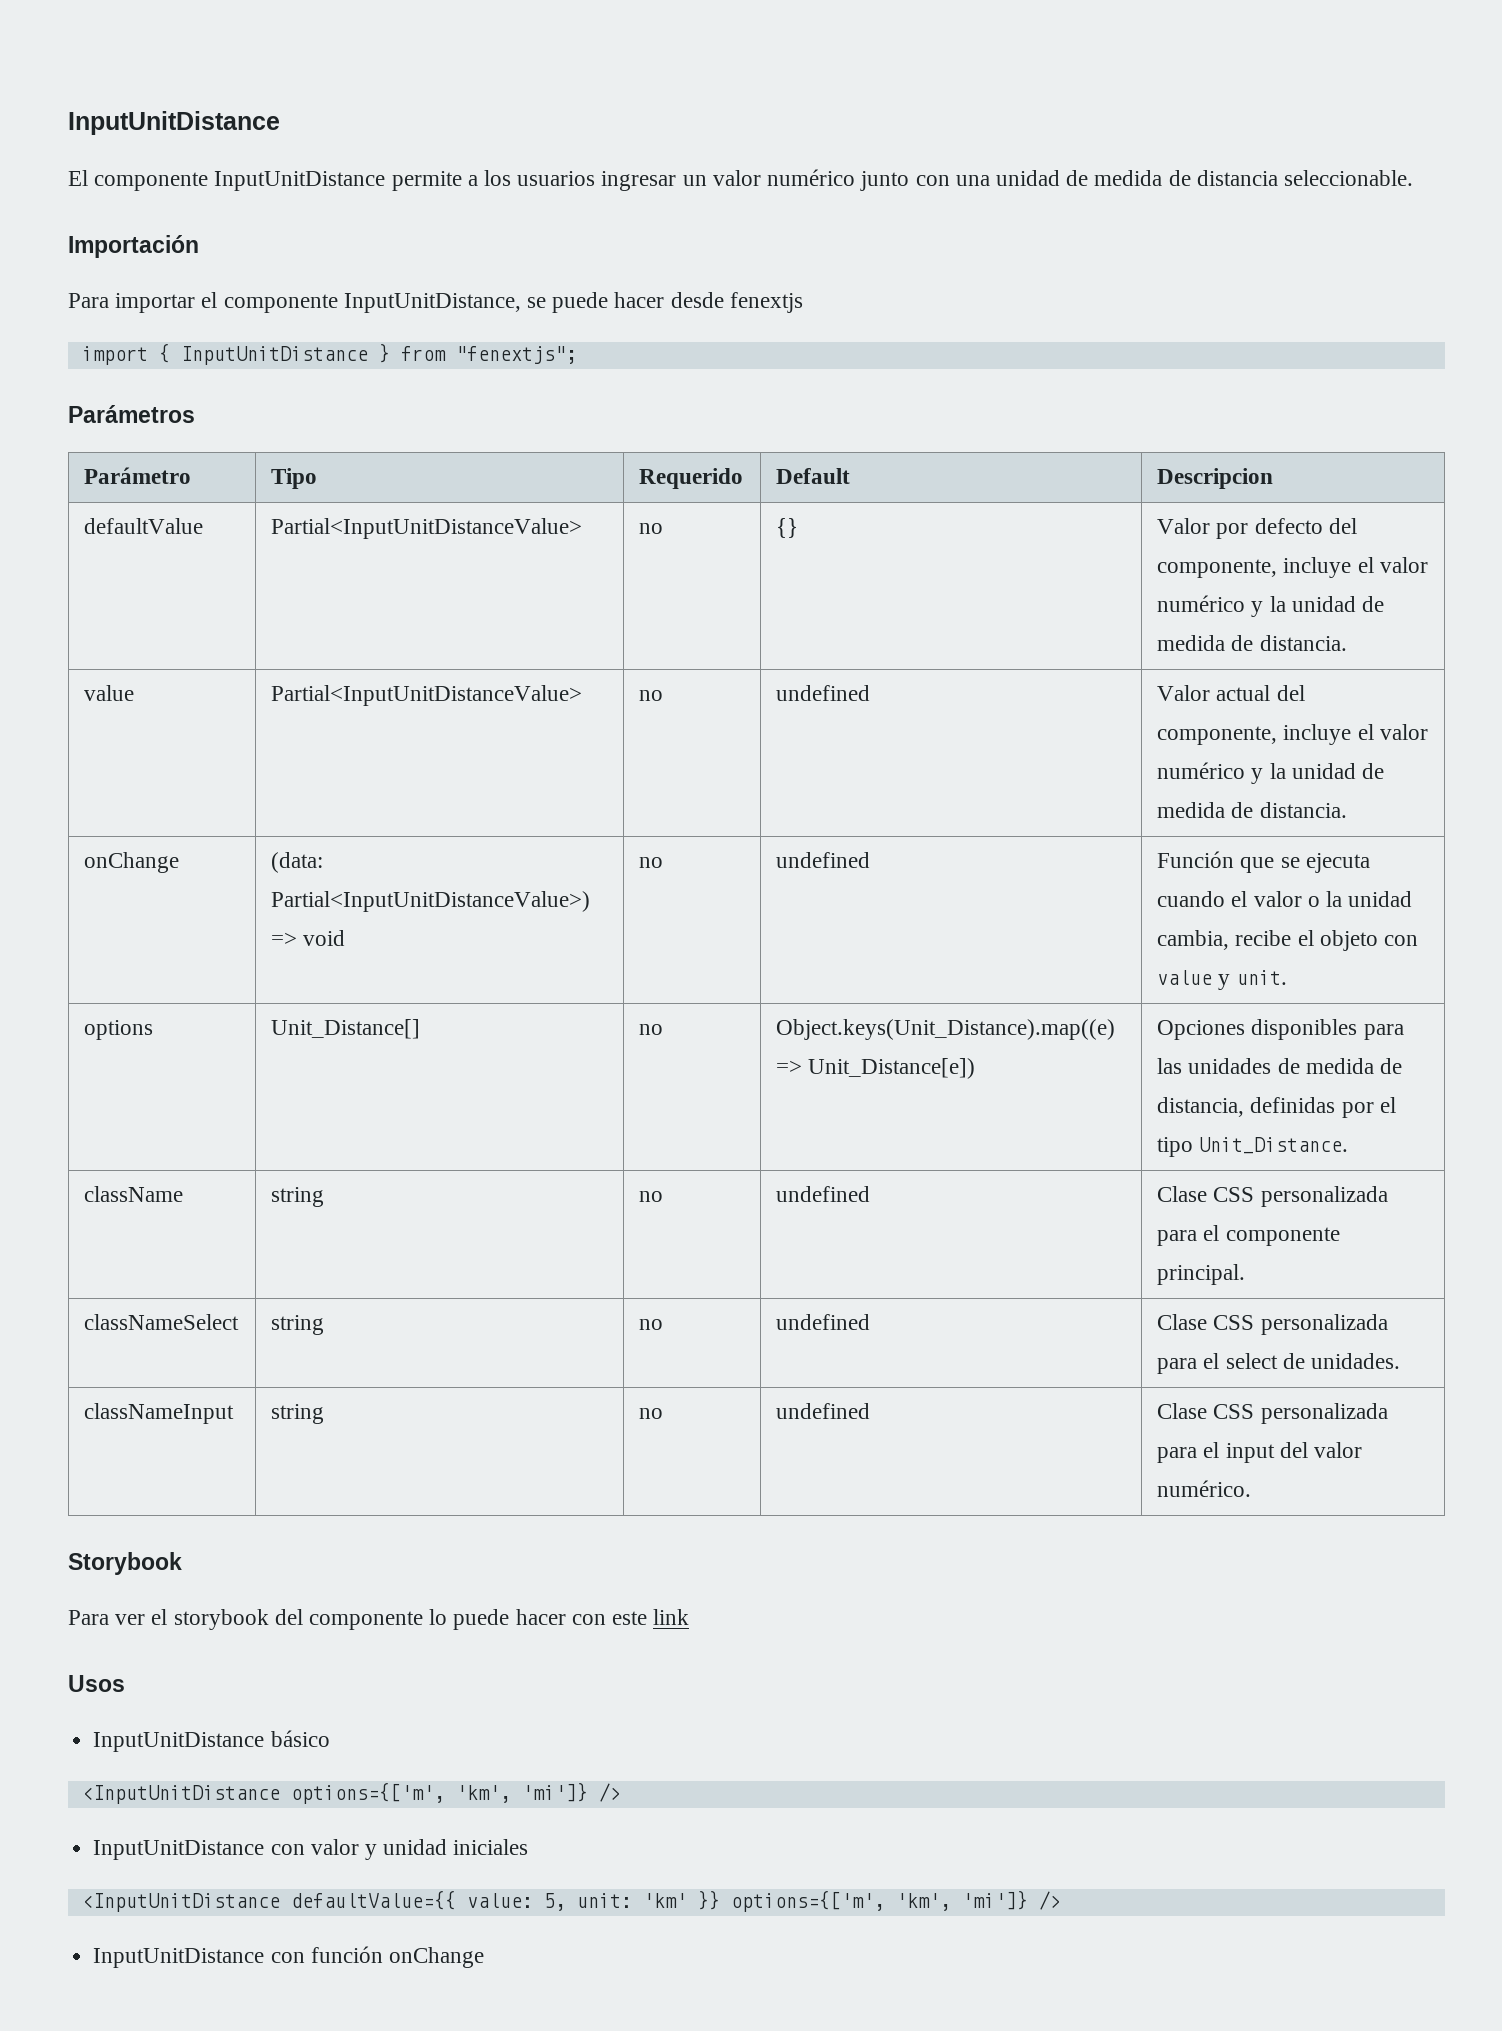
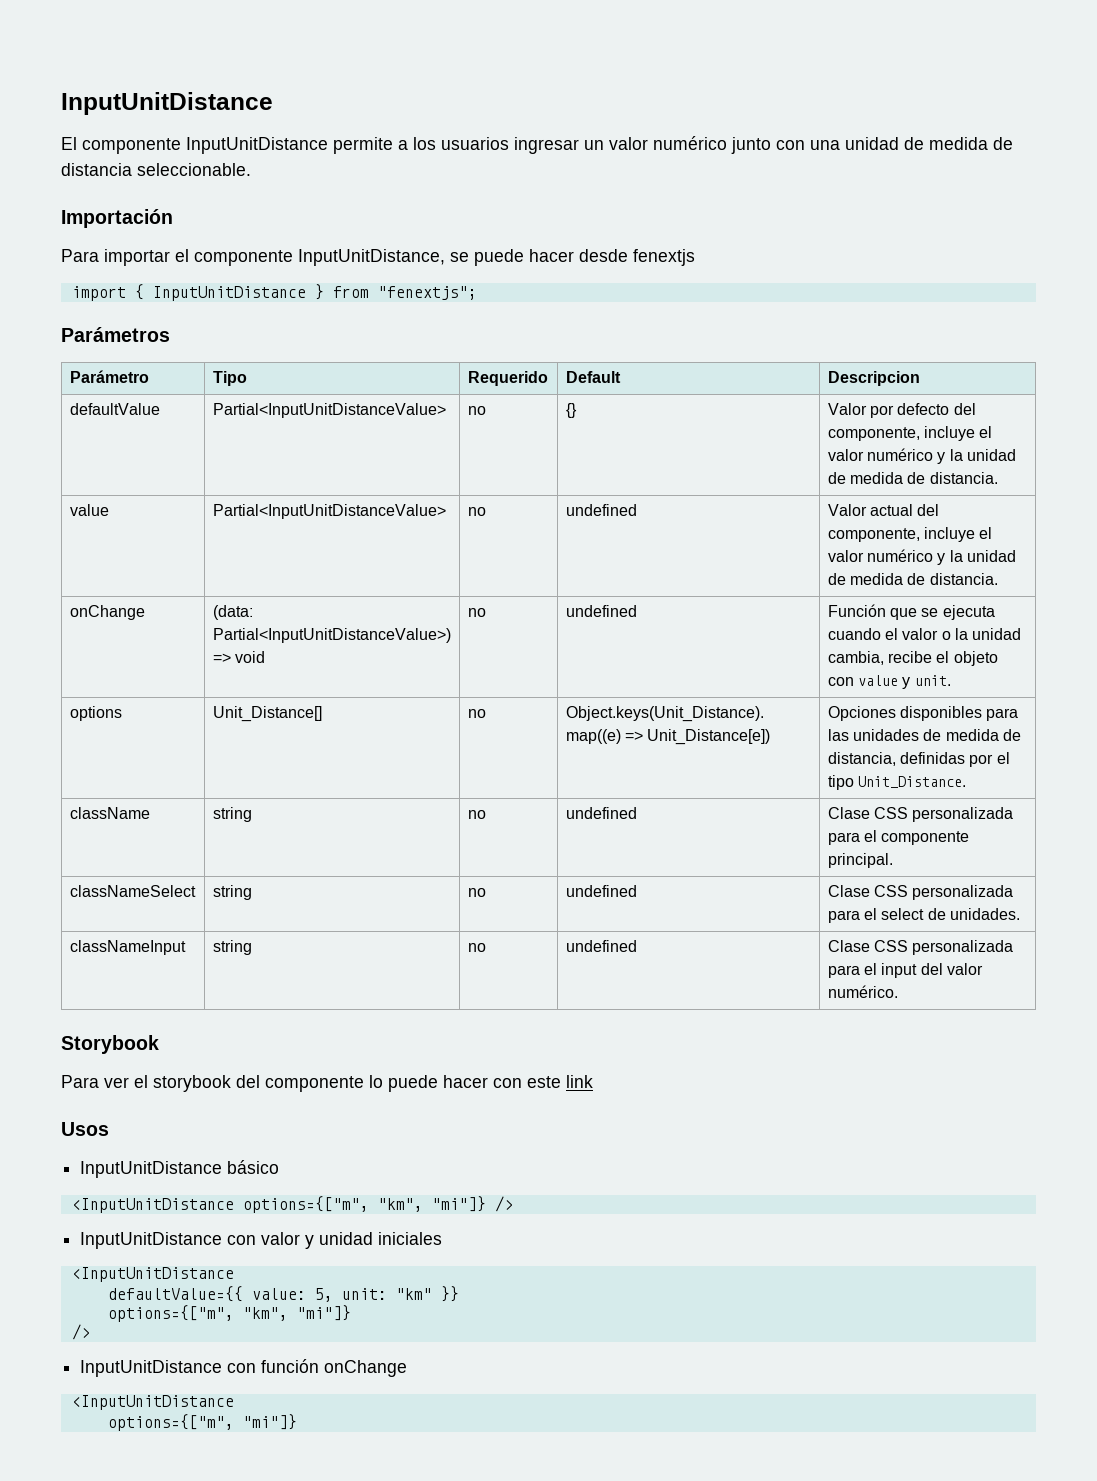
[290,1782,588,1804] options={['m', 'km', 'mi']} -> [242,1196,486,1213] options={["m", "km", "mi"]}
(280, 1902) none -> (234, 1274) //
[642,1893,687,1908] 'km' -> [395,1288,432,1300] "km"
[730,1890,1028,1912] options={['m', 'km', 'mi']} -> [107,1305,351,1322] // options={["m", "km", "mi"]} //
(484, 1957) none -> [71,1395,234,1410] [107,1414,297,1431] // <InputUnitDistance // options={["m", "mi"]}

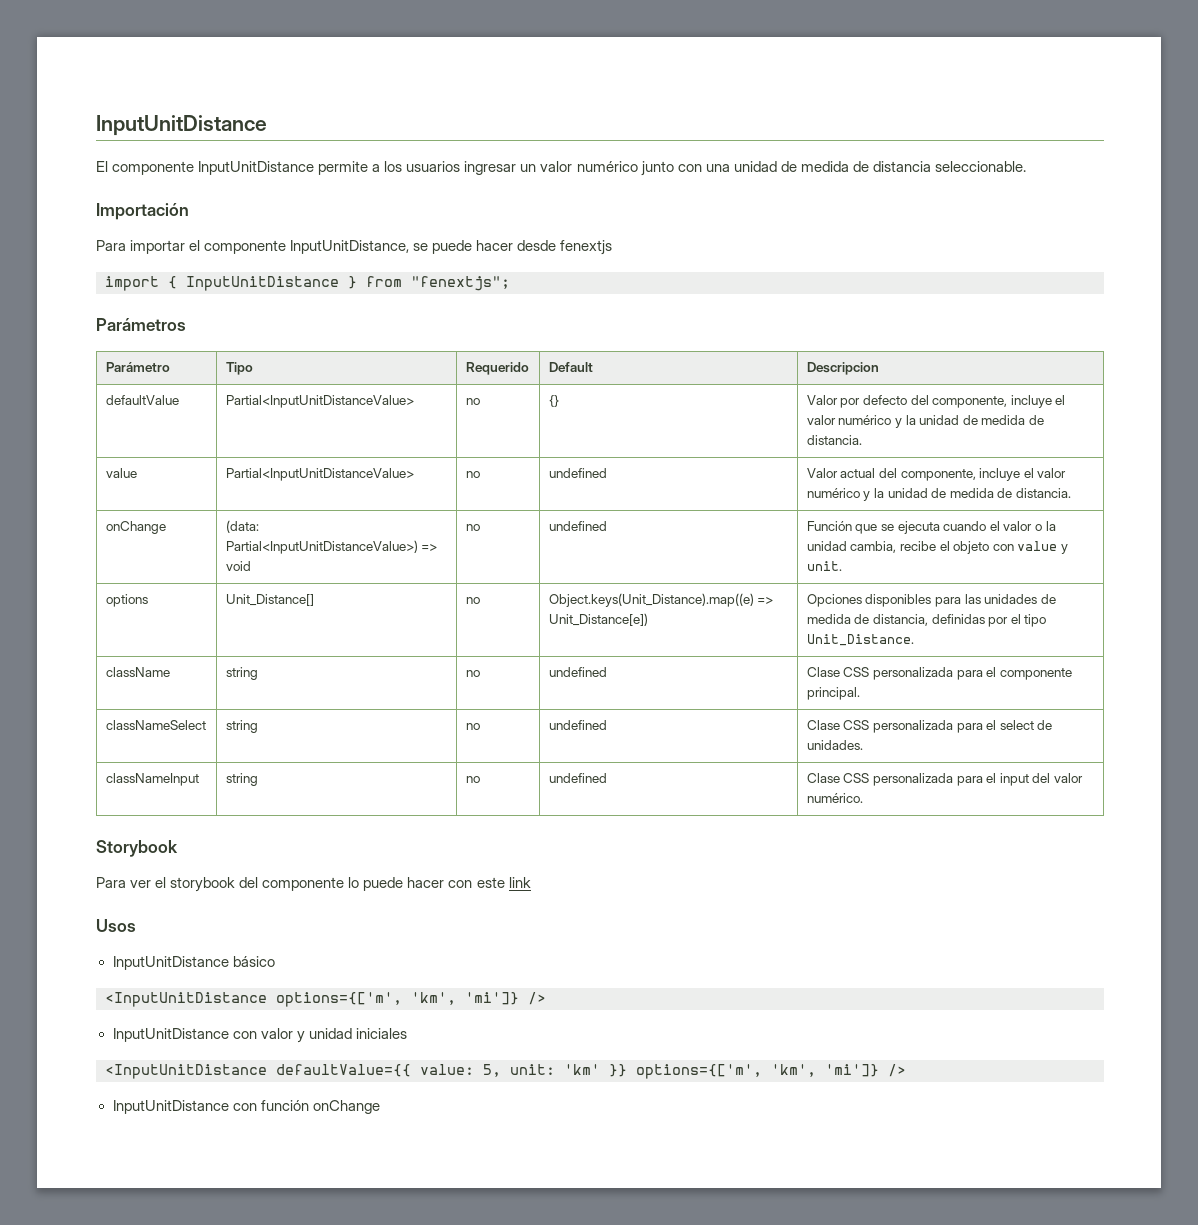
[242,1196,486,1213] options={["m", "km", "mi"]} -> [276,992,519,1007] options={['m', 'km', 'mi']}
(234, 1274) // -> (267, 1071) none
[395,1288,432,1300] "km" -> [564,1064,600,1075] 'km'
[107,1305,351,1322] // options={["m", "km", "mi"]} // -> [636,1064,879,1079] options={['m', 'km', 'mi']}
[71,1395,234,1410] [107,1414,297,1431] // <InputUnitDistance // options={["m", "mi"]} -> (380, 1107) none

